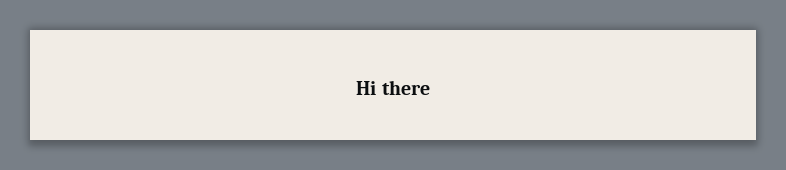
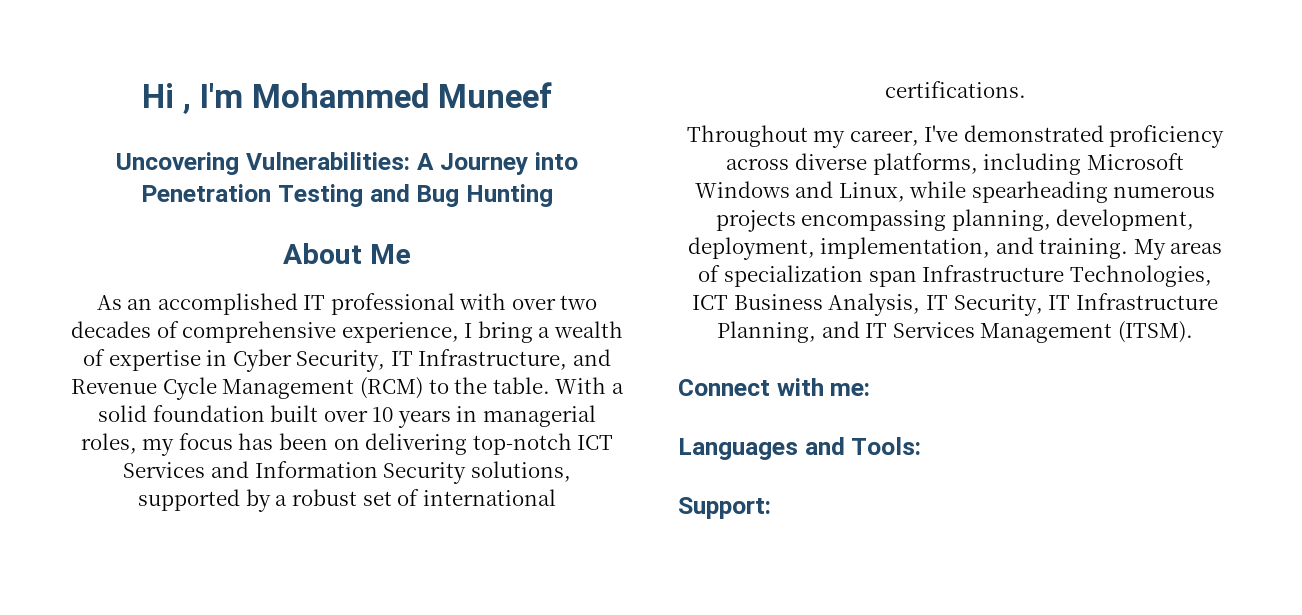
[381,80,430,95] there -> [183,82,552,114] [116,152,578,175] [141,184,553,207] [283,243,411,264] [96,293,598,315] [71,321,623,343] [83,349,611,372] [71,377,624,400] [98,405,596,428] [80,433,614,456] [123,461,571,484] [138,489,556,512] [884,81,1026,98] [686,125,1225,148] [726,153,1184,175] [694,181,1216,203] [715,209,1195,232] [687,237,1223,260] [698,265,1212,287] [692,293,1218,316] [717,321,1193,343] [678,378,871,396] [678,437,922,460] [678,497,771,519] , I'm Mohammed Muneef // Uncovering Vulnerabilities: A Journey into Penetration Testing and Bug Hunting // About Me // As an accomplished IT professional with over two decades of comprehensive experience, I bring a wealth of expertise in Cyber Security, IT Infrastructure, and Revenue Cycle Management (RCM) to the table. With a solid foundation built over 10 years in managerial roles, my focus has been on delivering top-notch ICT Services and Information Security solutions, supported by a robust set of international certifications. // Throughout my career, I've demonstrated proficiency across diverse platforms, including Microsoft Windows and Linux, while spearheading numerous projects encompassing planning, development, deployment, implementation, and training. My areas of specialization span Infrastructure Technologies, ICT Business Analysis, IT Security, IT Infrastructure Planning, and IT Services Management (ITSM). // Connect with me: // Languages and Tools: // Support:

